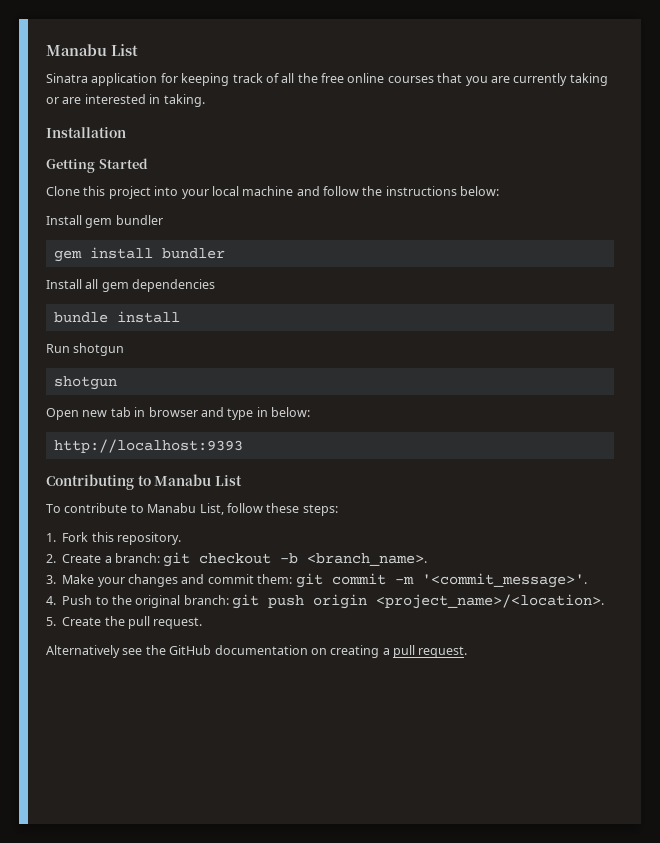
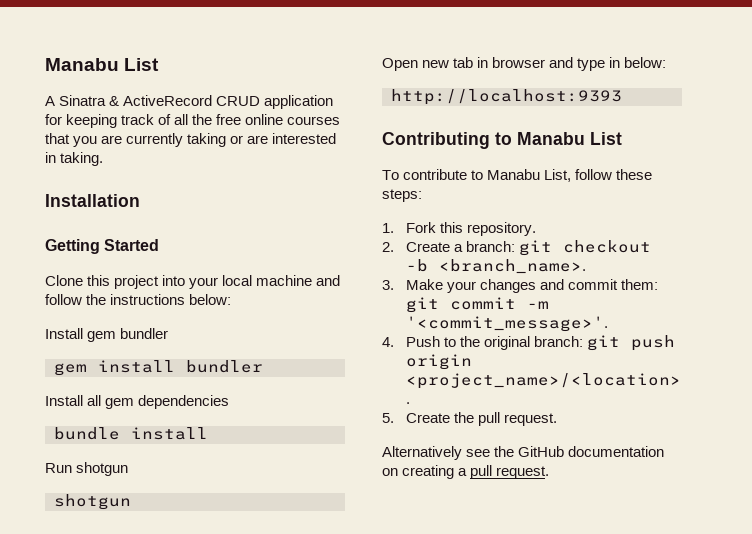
[46,44,138,56] [46,73,88,83] Manabu List // Sinatra -> [45,58,160,71] [45,95,261,106] Manabu List // A Sinatra & ActiveRecord CRUD

